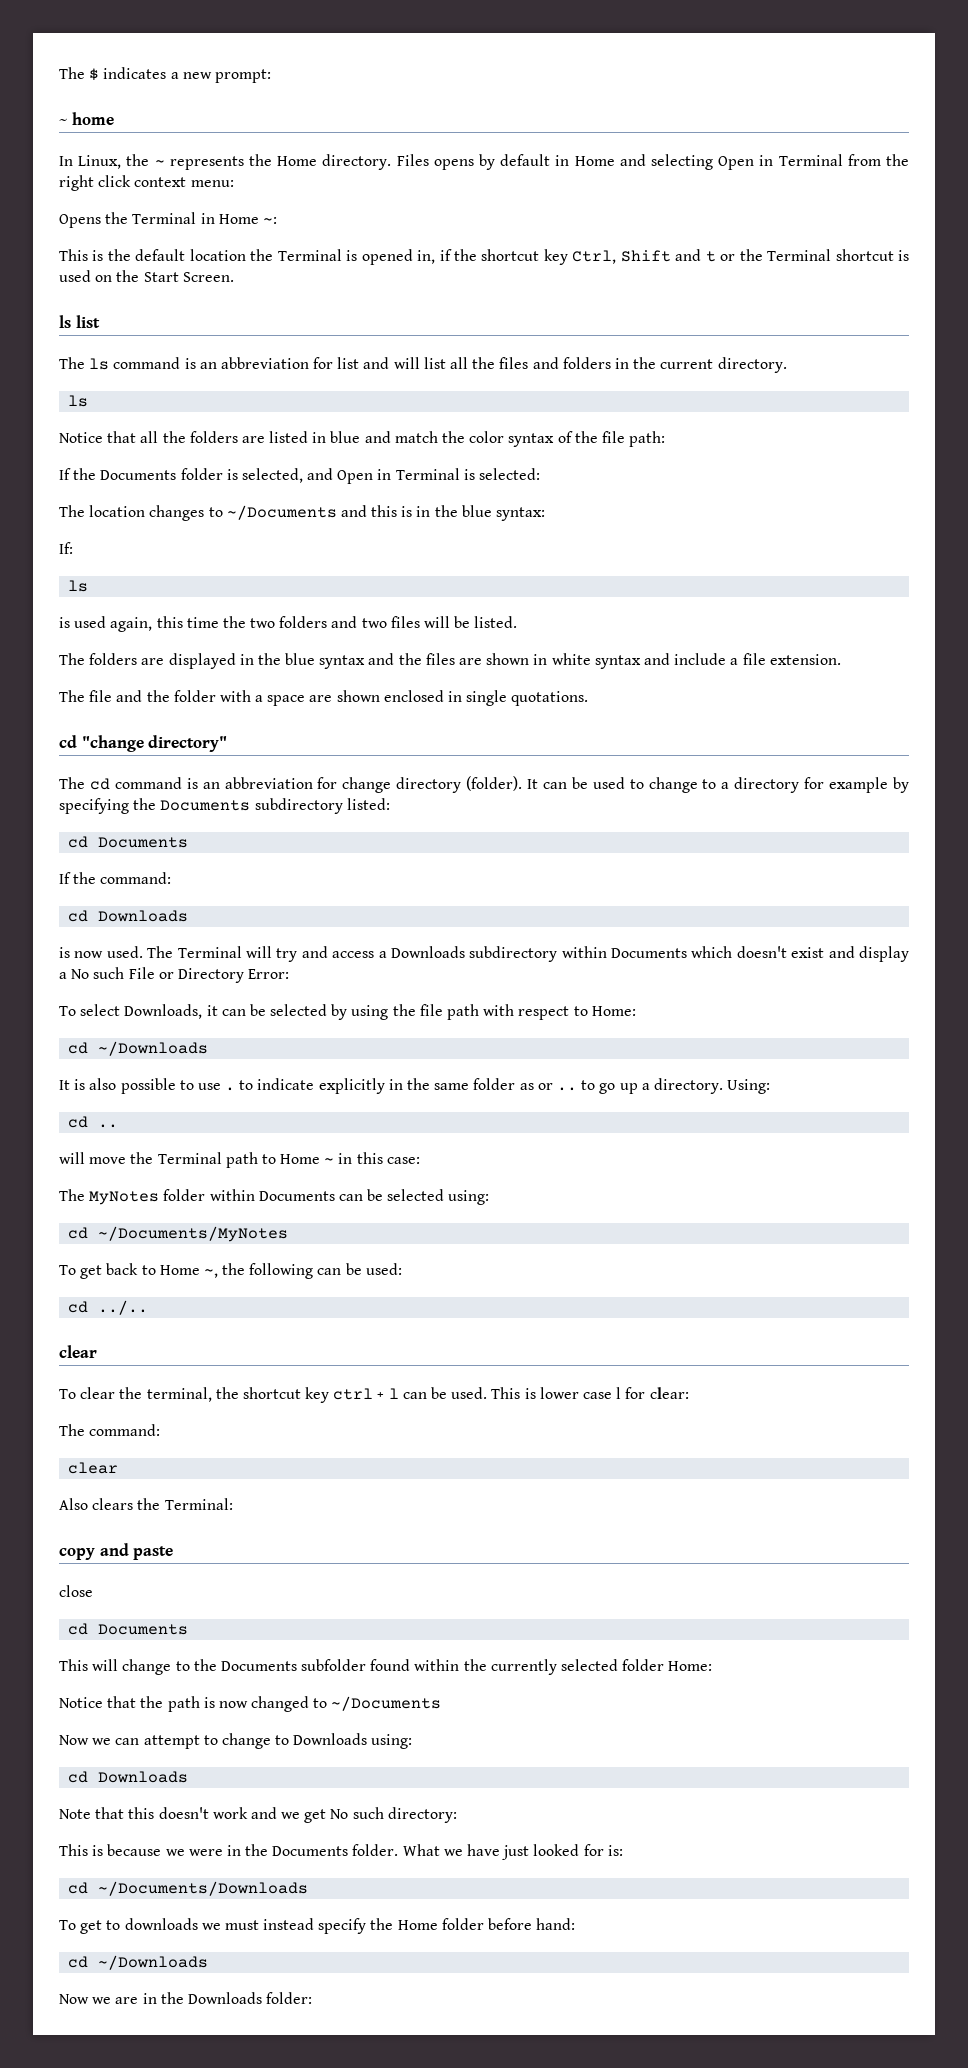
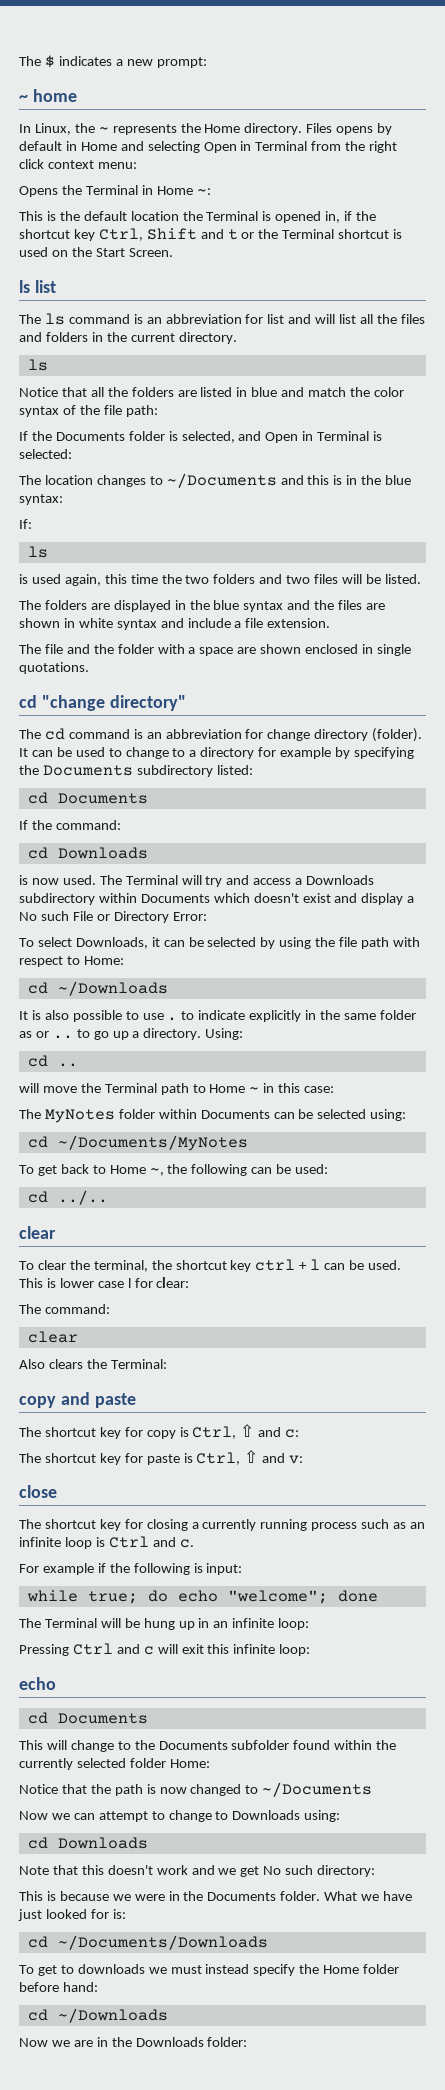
[59,1585,93,1597] close -> [19,1424,300,1439] [19,1450,304,1465] [19,1485,57,1498] [19,1519,426,1531] [19,1536,194,1549] [19,1563,243,1575] [26,1590,378,1604] [19,1618,310,1630] [19,1643,311,1656] [19,1677,56,1690] The shortcut key for copy is Ctrl, ⇧ and c: // The shortcut key for paste is Ctrl, ⇧ and v: // close // The shortcut key for closing a currently running process such as an infinite loop is Ctrl and c. // For example if the following is input: // while true; do echo "welcome"; done // The Terminal will be hung up in an infinite loop: // Pressing Ctrl and c will exit this infinite loop: // echo

